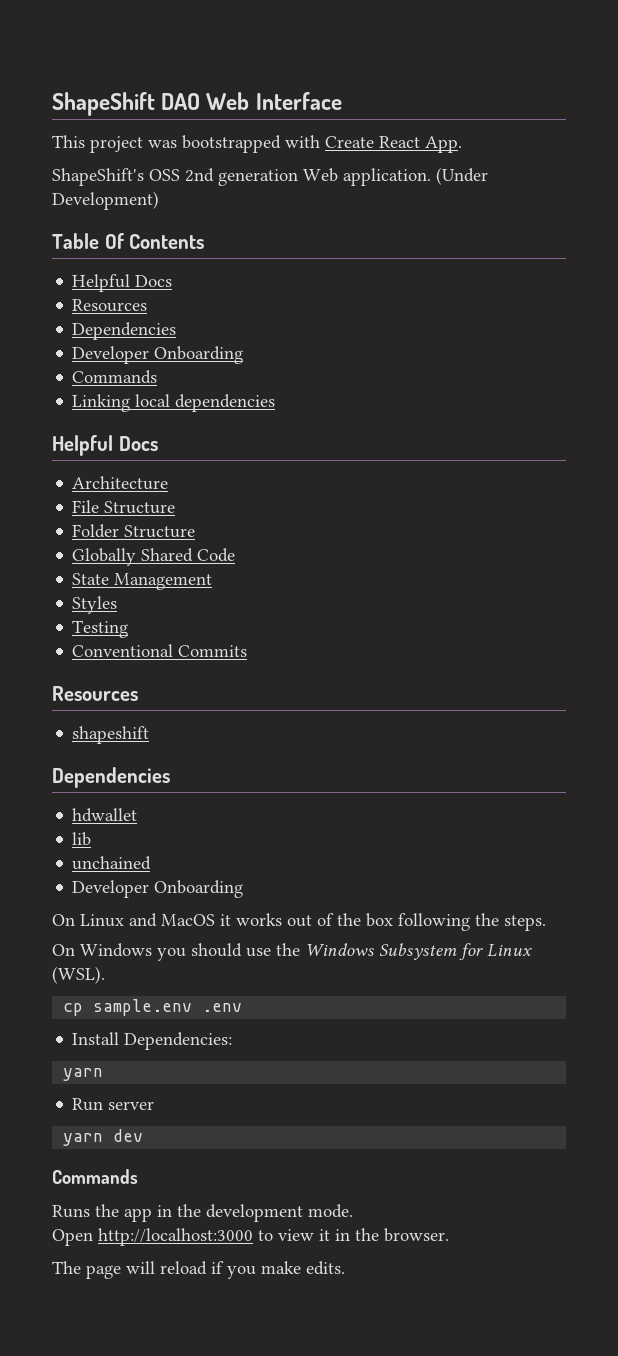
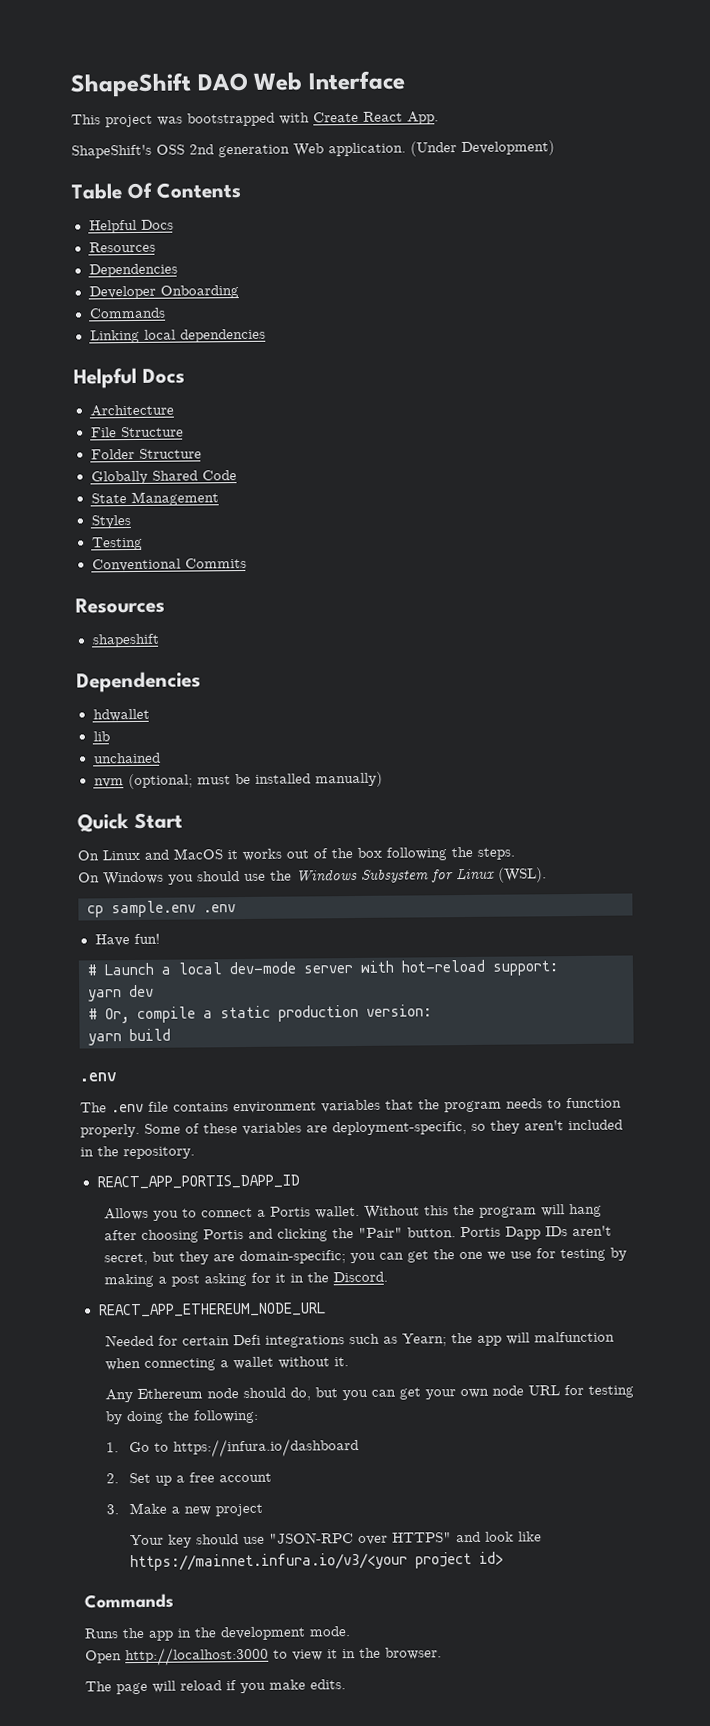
[72,880,244,898] Developer Onboarding -> [93,771,383,790] [77,812,183,833] nvm (optional; must be installed manually) // Quick Start
[72,1032,233,1050] [63,1068,104,1081] [72,1098,155,1111] [63,1129,144,1146] Install Dependencies: // yarn // Run server // yarn dev -> [94,933,160,947] [87,959,559,976] [88,984,154,1002] [88,1004,432,1024] [88,1028,171,1046] [79,1072,117,1082] [80,1097,622,1114] [80,1119,623,1138] [80,1146,195,1160] [96,1174,300,1190] [103,1203,602,1221] [103,1225,612,1243] [103,1247,627,1266] [103,1271,388,1288] [97,1302,326,1318] [104,1331,615,1348] [104,1356,349,1371] [104,1384,634,1403] [104,1409,259,1425] [105,1437,359,1458] [105,1472,272,1486] [105,1502,263,1517] [129,1531,542,1548] [129,1551,504,1572] Have fun! // # Launch a local dev-mode server with hot-reload support: // yarn dev // # Or, compile a static production version: // yarn build // .env // The .env file contains environment variables that the program needs to function properly. Some of these variables are deployment-specific, so they aren't included in the repository. // REACT_APP_PORTIS_DAPP_ID // Allows you to connect a Portis wallet. Without this the program will hang after choosing Portis and clicking the "Pair" button. Portis Dapp IDs aren't secret, but they are domain-specific; you can get the one we use for testing by making a post asking for it in the Discord. // REACT_APP_ETHEREUM_NODE_URL // Needed for certain Defi integrations such as Yearn; the app will malfunction when connecting a wallet without it. // Any Ethereum node should do, but you can get your own node URL for testing by doing the following: // 1. Go to https://infura.io/dashboard // 2. Set up a free account // 3. Make a new project // Your key should use "JSON-RPC over HTTPS" and look like https://mainnet.infura.io/v3/<your project id>

